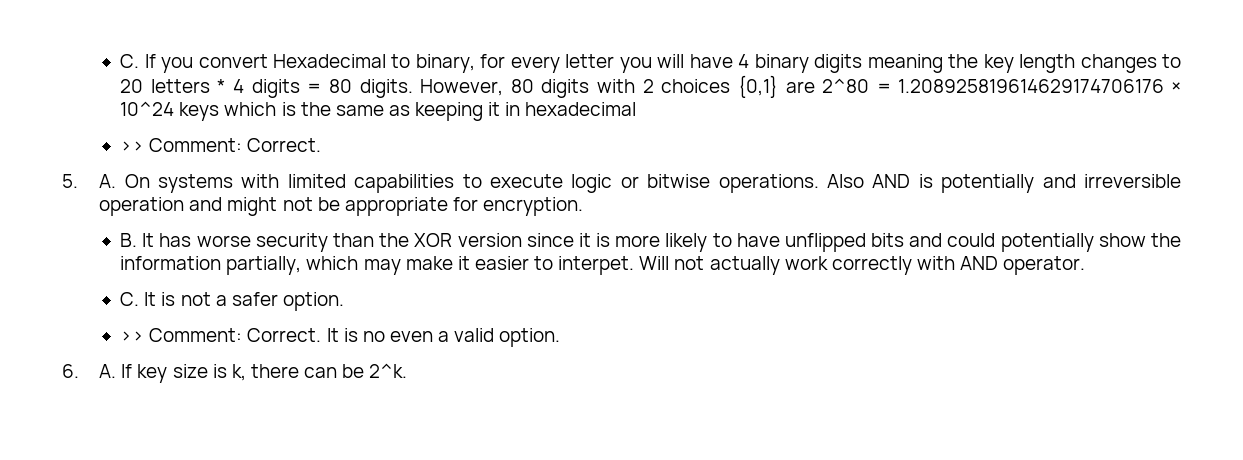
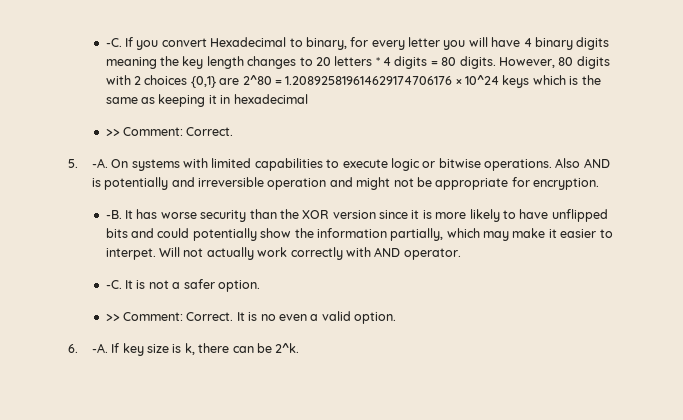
[120,54,140,68] C. -> [105,38,122,47] -C.
[99,174,117,188] A. -> [91,158,108,168] -A.
[120,233,138,247] B. -> [105,210,122,219] -B.
[120,292,140,306] C. -> [105,280,122,289] -C.
[99,364,117,378] A. -> [91,343,108,353] -A.

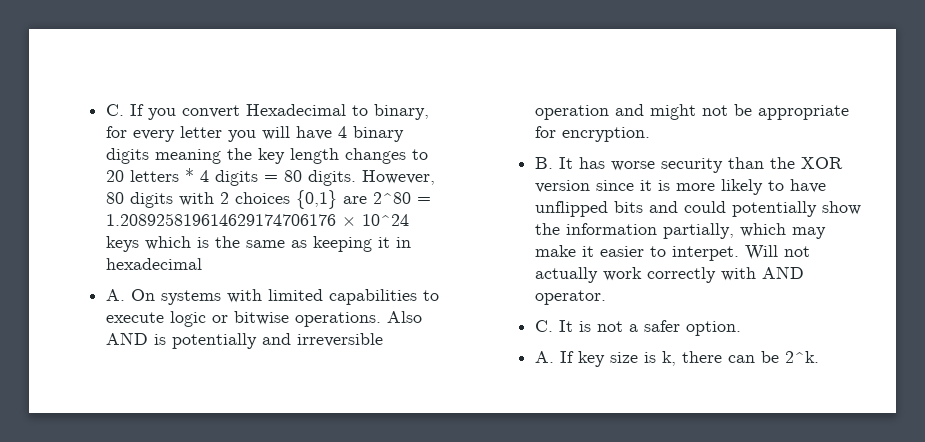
[105,38,122,47] -C. -> [106,104,125,116] C.
[105,127,234,136] [68,158,108,168] >> Comment: Correct. // 5. -A. -> [106,289,126,301] A.
[105,210,122,219] -B. -> [535,157,554,169] B.
[105,280,122,289] -C. -> [535,320,554,332] C.
[105,311,397,324] [68,343,108,353] >> Comment: Correct. It is no even a valid option. // 6. -A. -> [535,351,555,363] A.

